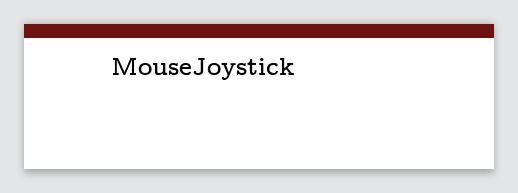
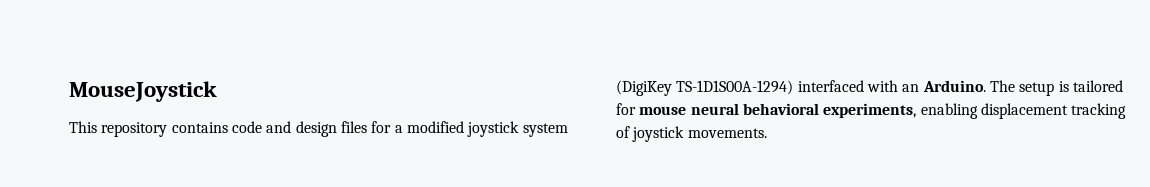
(294, 68) none -> [69,121,568,137] [616,80,1123,96] [616,103,1127,119] [616,126,767,142] // This repository contains code and design files for a modified joystick system (DigiKey TS-1D1S00A-1294) interfaced with an Arduino. The setup is tailored for mouse neural behavioral experiments, enabling displacement tracking of joystick movements.

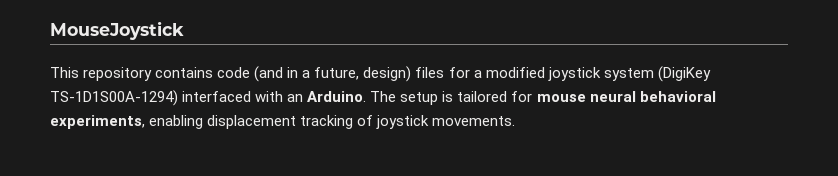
[266,121,337,137] and design -> [254,66,412,82] (and in a future, design)

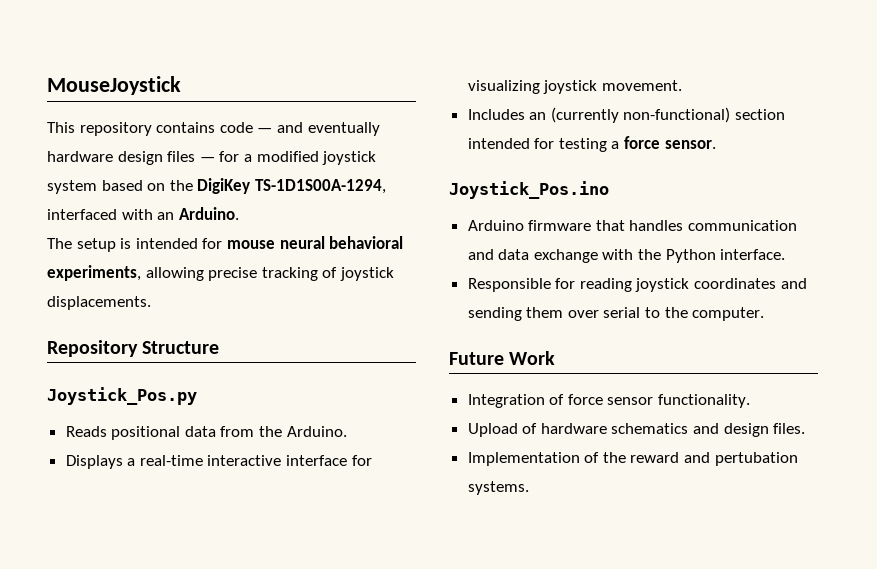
[254,66,445,82] (and in a future, design) files -> [257,122,380,136] [47,151,215,165] — and eventually hardware design files —
[657,66,711,82] [50,90,178,106] (DigiKey TS-1D1S00A-1294) -> [101,178,386,194] based on the DigiKey TS-1D1S00A-1294,
(367, 96) none -> (239, 213) //
[457,91,508,102] tailored -> [135,238,198,249] intended
[149,115,297,129] enabling displacement -> [145,267,258,281] allowing precise
[432,116,516,126] movements. -> [47,296,151,310] [47,340,220,357] [47,387,197,405] [65,426,347,440] [65,455,372,469] [467,80,682,94] [467,107,786,123] [467,136,716,152] [449,181,609,199] [467,220,798,231] [467,249,786,263] [467,278,807,292] [467,307,765,321] [449,351,556,365] [467,394,751,408] [467,423,806,437] [467,452,798,466] [467,481,529,495] displacements. // Repository Structure // Joystick_Pos.py // Reads positional data from the Arduino. // Displays a real-time interactive interface for visualizing joystick movement. // Includes an (currently non-functional) section intended for testing a force sensor. // Joystick_Pos.ino // Arduino firmware that handles communication and data exchange with the Python interface. // Responsible for reading joystick coordinates and sending them over serial to the computer. // Future Work // Integration of force sensor functionality. // Upload of hardware schematics and design files. // Implementation of the reward and pertubation systems.

